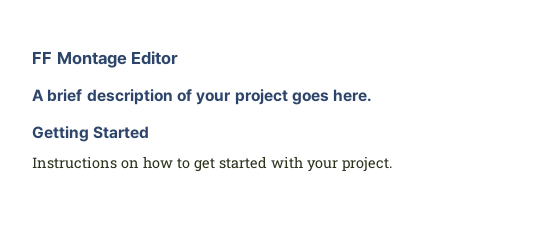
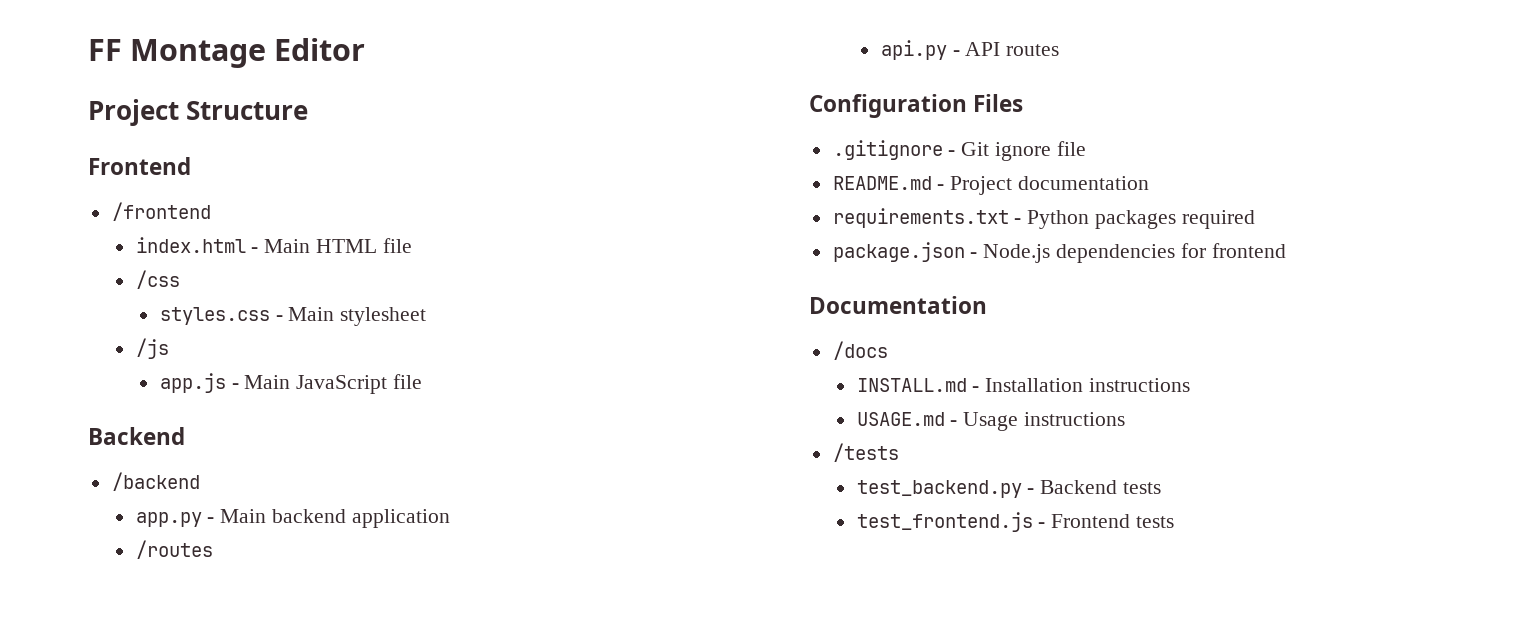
[32,89,373,105] [32,126,150,142] [32,156,392,172] A brief description of your project goes here. // Getting Started // Instructions on how to get started with your project. -> [88,99,309,126] [88,157,191,175] [111,202,211,221] [135,237,412,253] [135,270,180,289] [159,307,427,326] [135,338,169,359] [159,373,422,394] [88,427,185,445] [111,472,200,491] [135,509,450,528] [135,540,213,559] [880,40,1060,60] [809,94,1024,118] [832,140,1086,161] [832,176,1150,195] [832,208,1255,229] [832,242,1286,263] [809,296,987,314] [832,341,888,360] [856,378,1191,392] [856,412,1126,431] [832,443,899,462] [856,480,1162,498] [856,512,1175,532] Project Structure // Frontend // /frontend // index.html - Main HTML file // /css // styles.css - Main stylesheet // /js // app.js - Main JavaScript file // Backend // /backend // app.py - Main backend application // /routes // api.py - API routes // Configuration Files // .gitignore - Git ignore file // README.md - Project documentation // requirements.txt - Python packages required // package.json - Node.js dependencies for frontend // Documentation // /docs // INSTALL.md - Installation instructions // USAGE.md - Usage instructions // /tests // test_backend.py - Backend tests // test_frontend.js - Frontend tests

